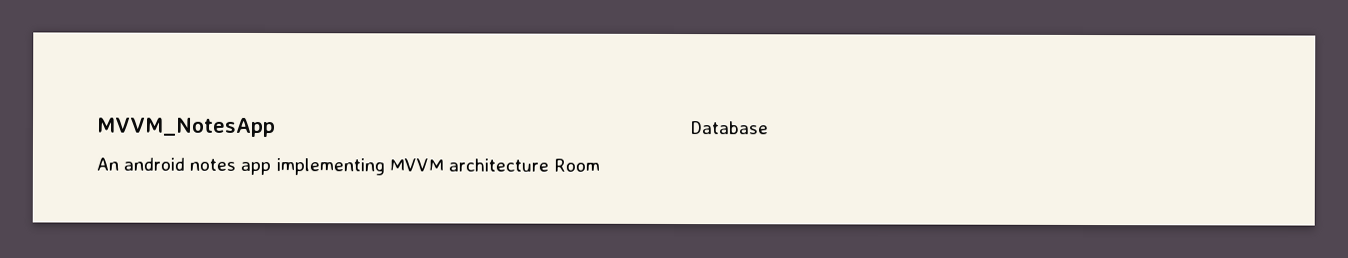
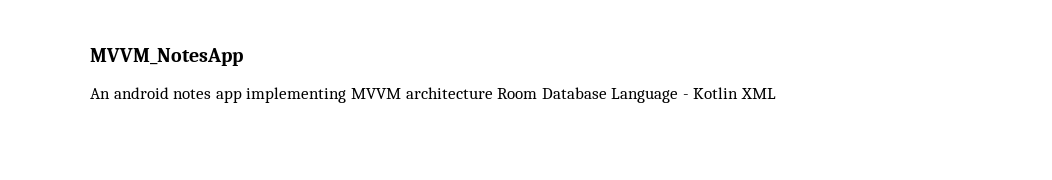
(769, 128) none -> [611,87,777,103] Language - Kotlin XML

